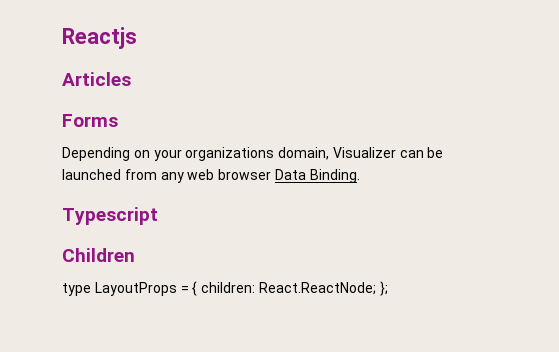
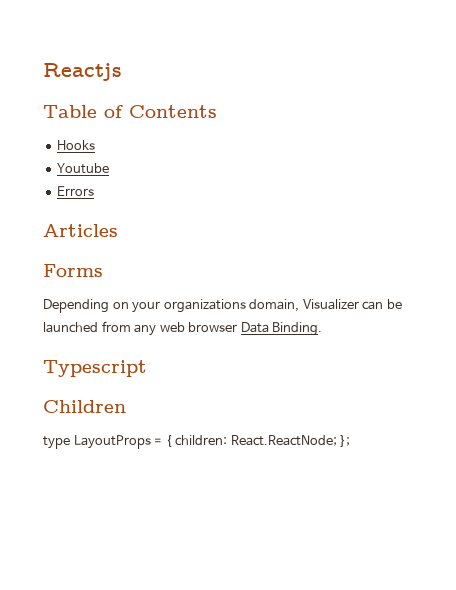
(137, 38) none -> [43,105,217,118] [57,140,96,150] [57,163,110,174] [57,186,95,196] // Table of Contents // Hooks // Youtube // Errors

